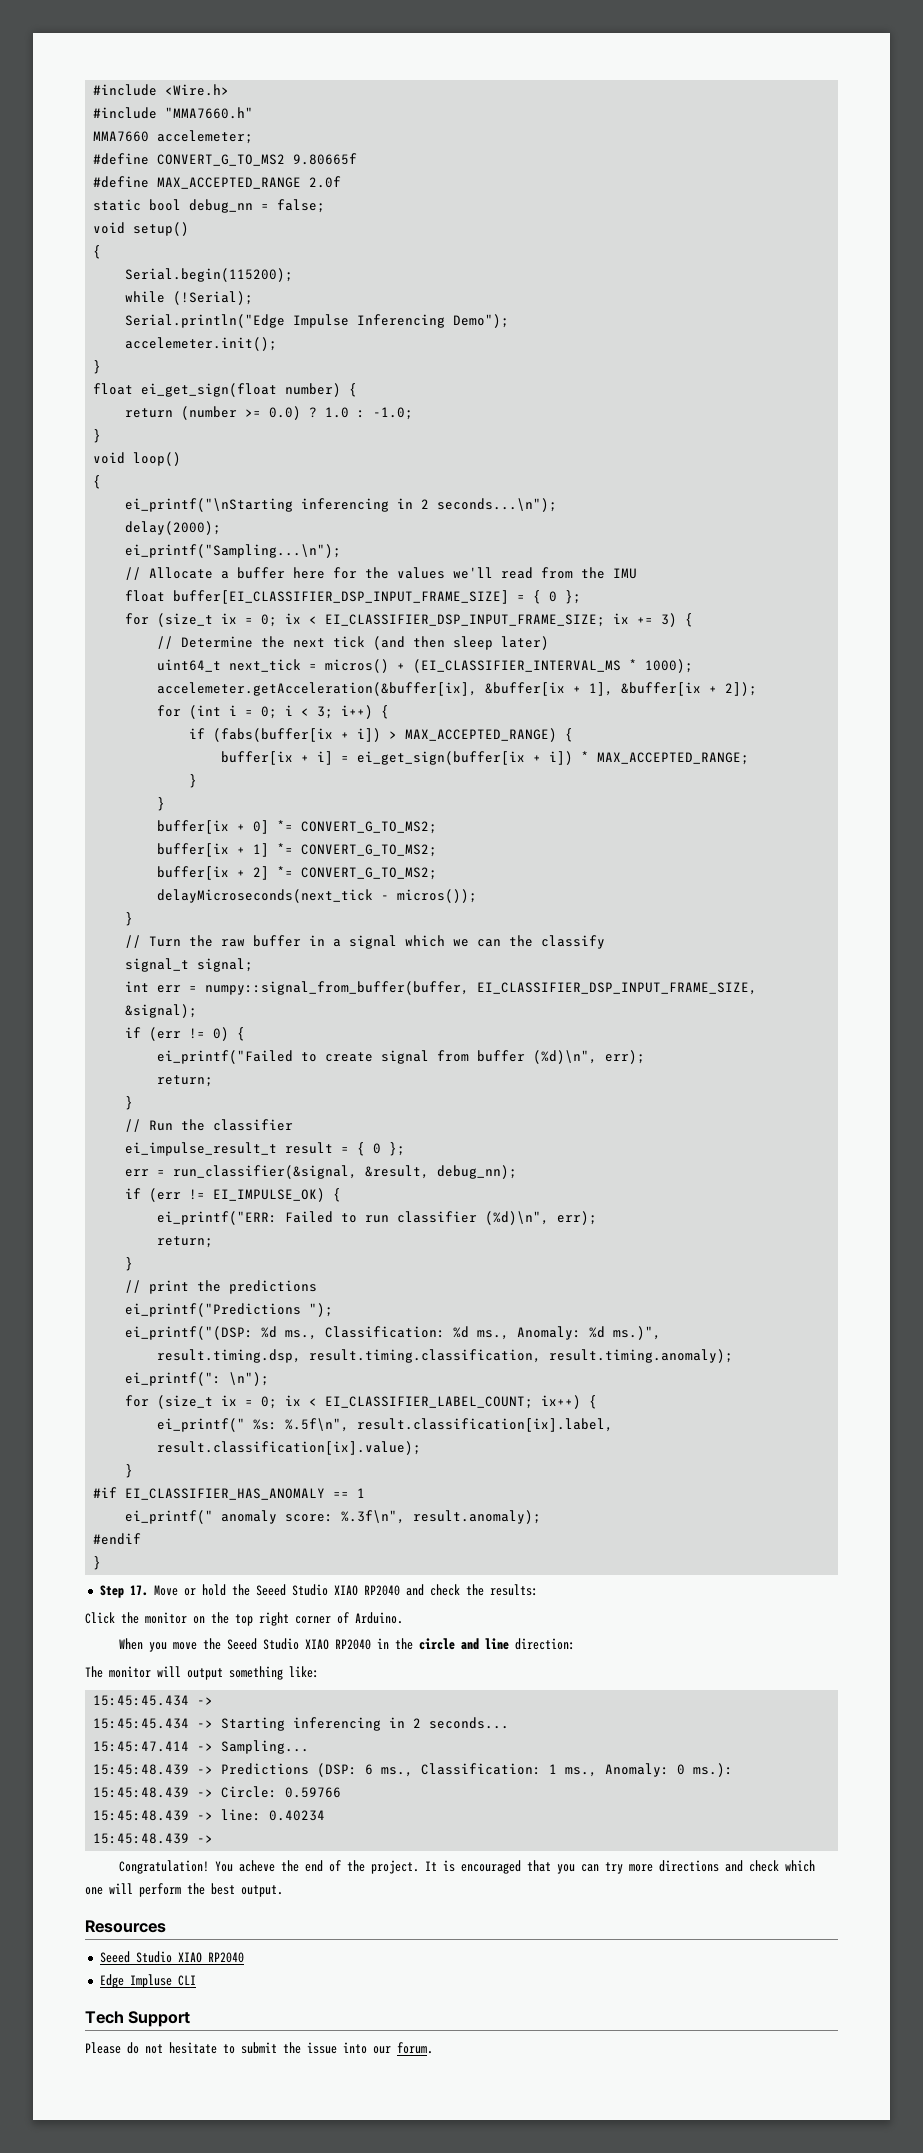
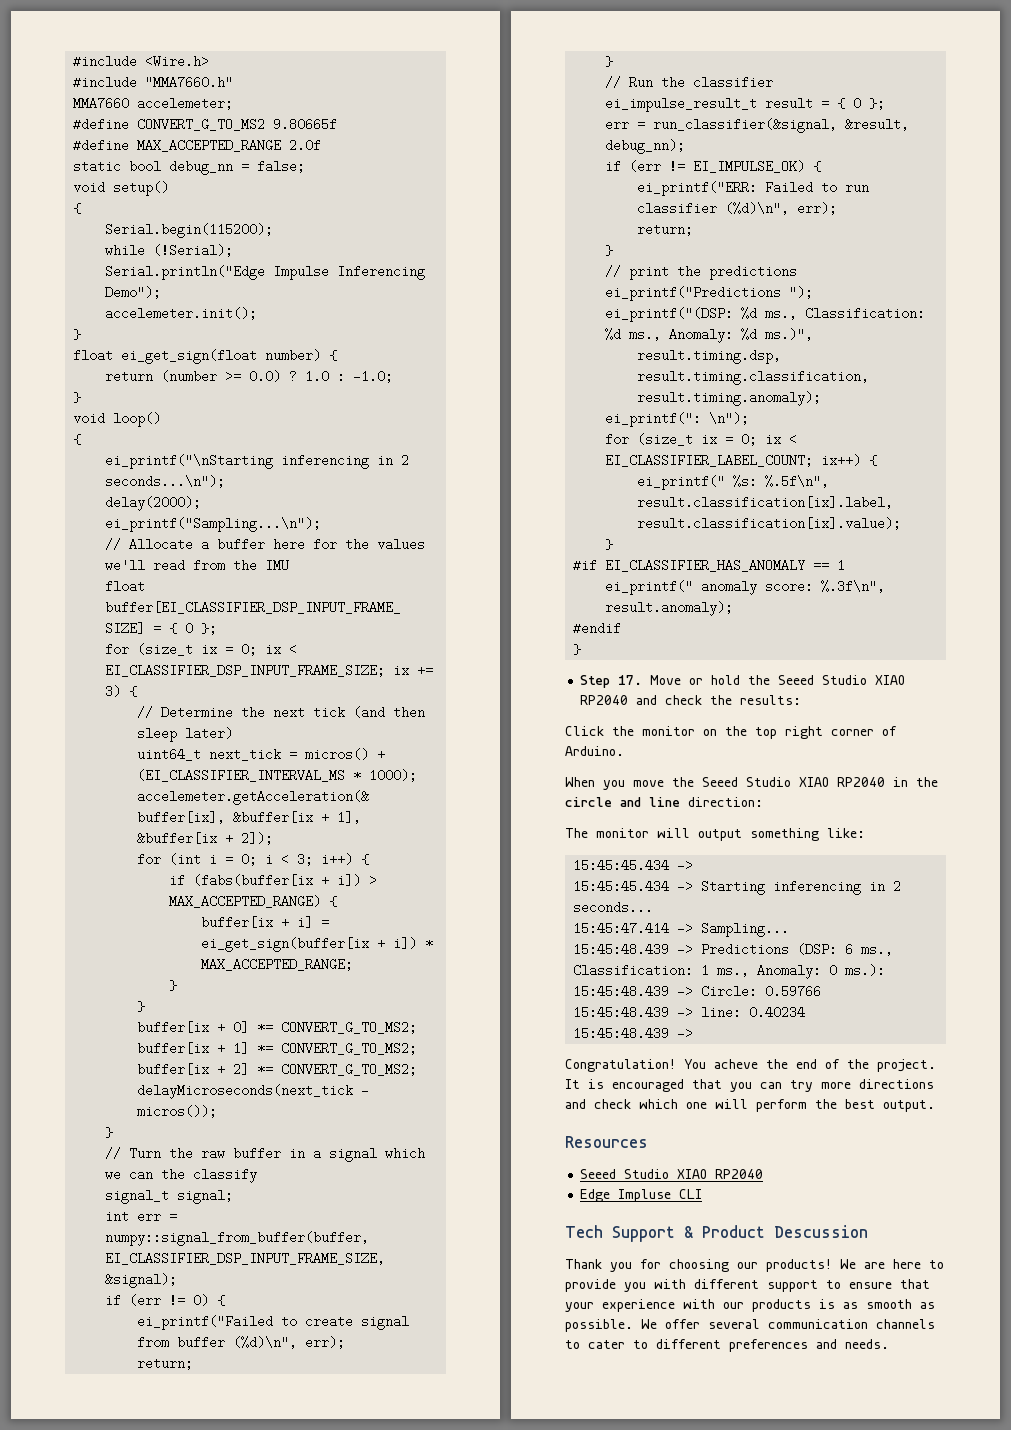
[85,2042,433,2054] // Please do not hesitate to submit the issue into our forum. -> [684,1225,868,1238] [565,1259,944,1272] [565,1279,930,1292] [565,1299,935,1312] [565,1319,935,1332] [565,1339,889,1352] & Product Descussion // Thank you for choosing our products! We are here to provide you with different support to ensure that your experience with our products is as smooth as possible. We offer several communication channels to cater to different preferences and needs.

